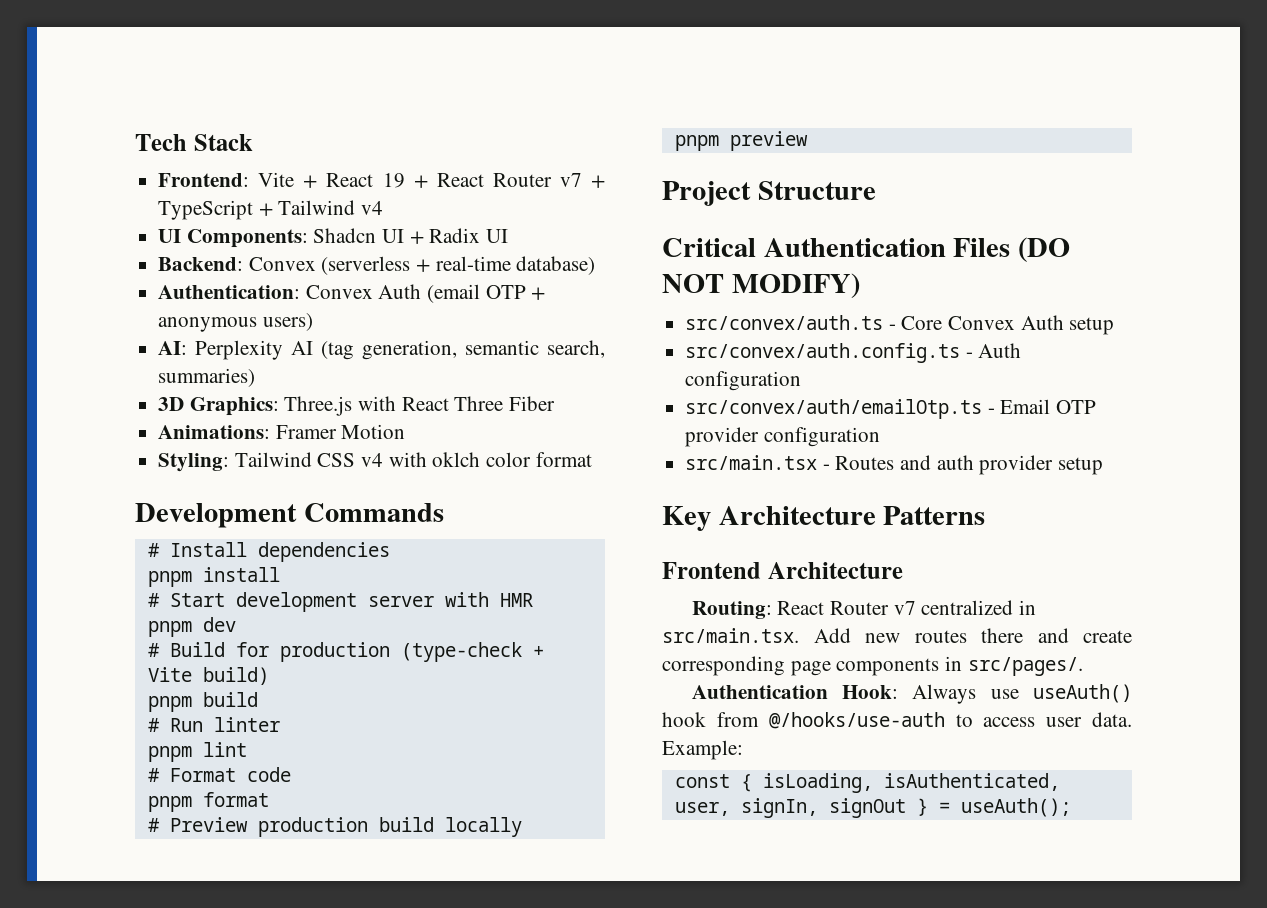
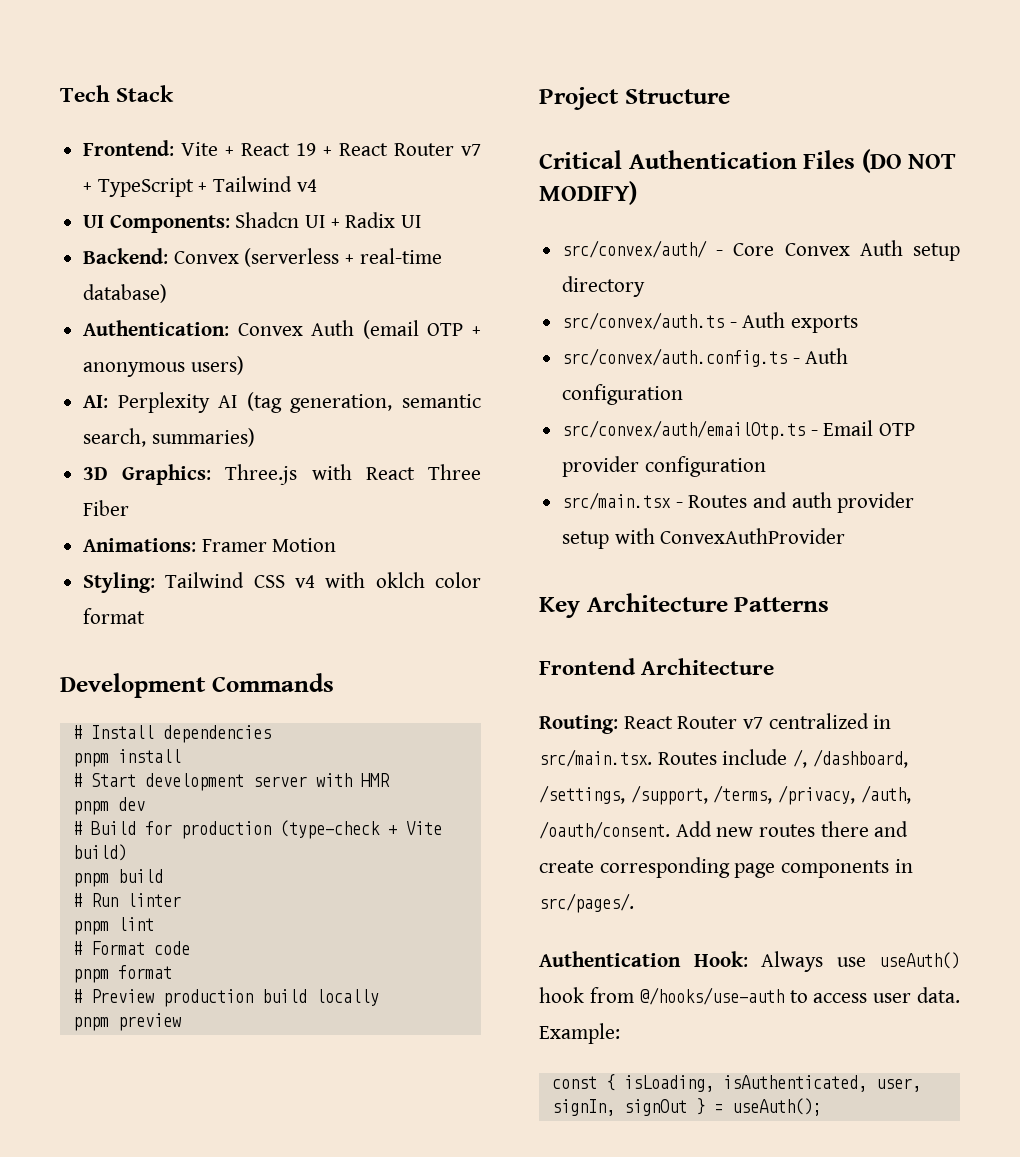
[685,315,884,330] src/convex/auth.ts -> [562,240,708,258] src/convex/auth/
(1115, 326) none -> [562,276,646,297] [562,312,859,333] directory // src/convex/auth.ts - Auth exports
(1104, 466) none -> [614,528,846,544] with ConvexAuthProvider
(799, 635) none -> [657,749,908,768] [539,785,911,805] [539,821,670,839] Routes include /, /dashboard, /settings, /support, /terms, /privacy, /auth, /oauth/consent.

